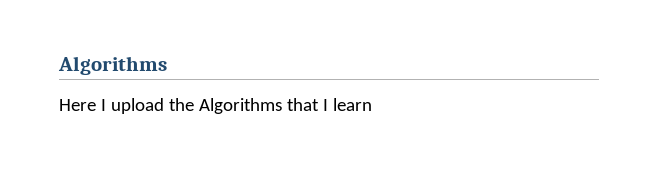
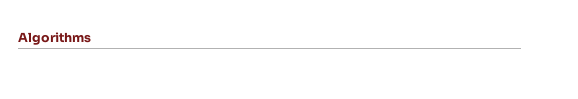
[58,56,167,75] [59,98,372,114] Algorithms // Here I upload the Algorithms that I learn -> [18,32,91,45] Algorithms

